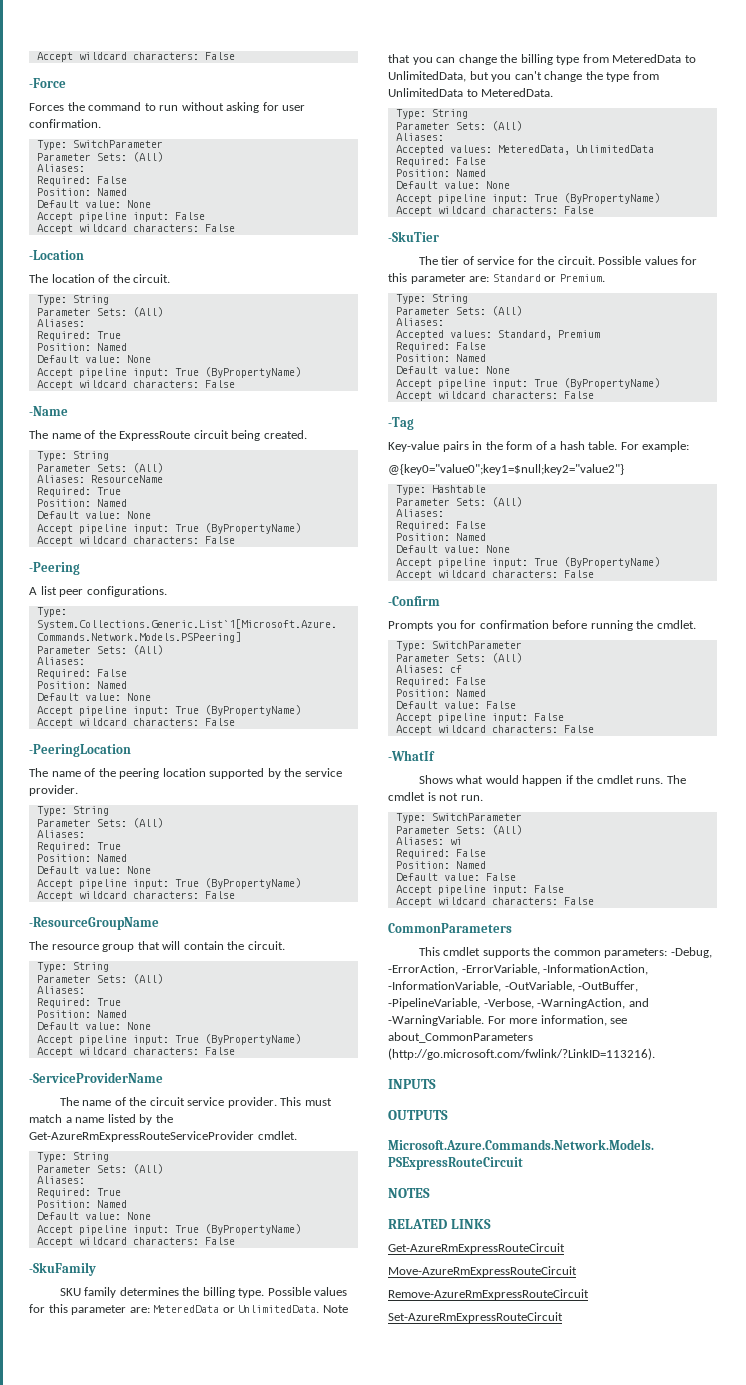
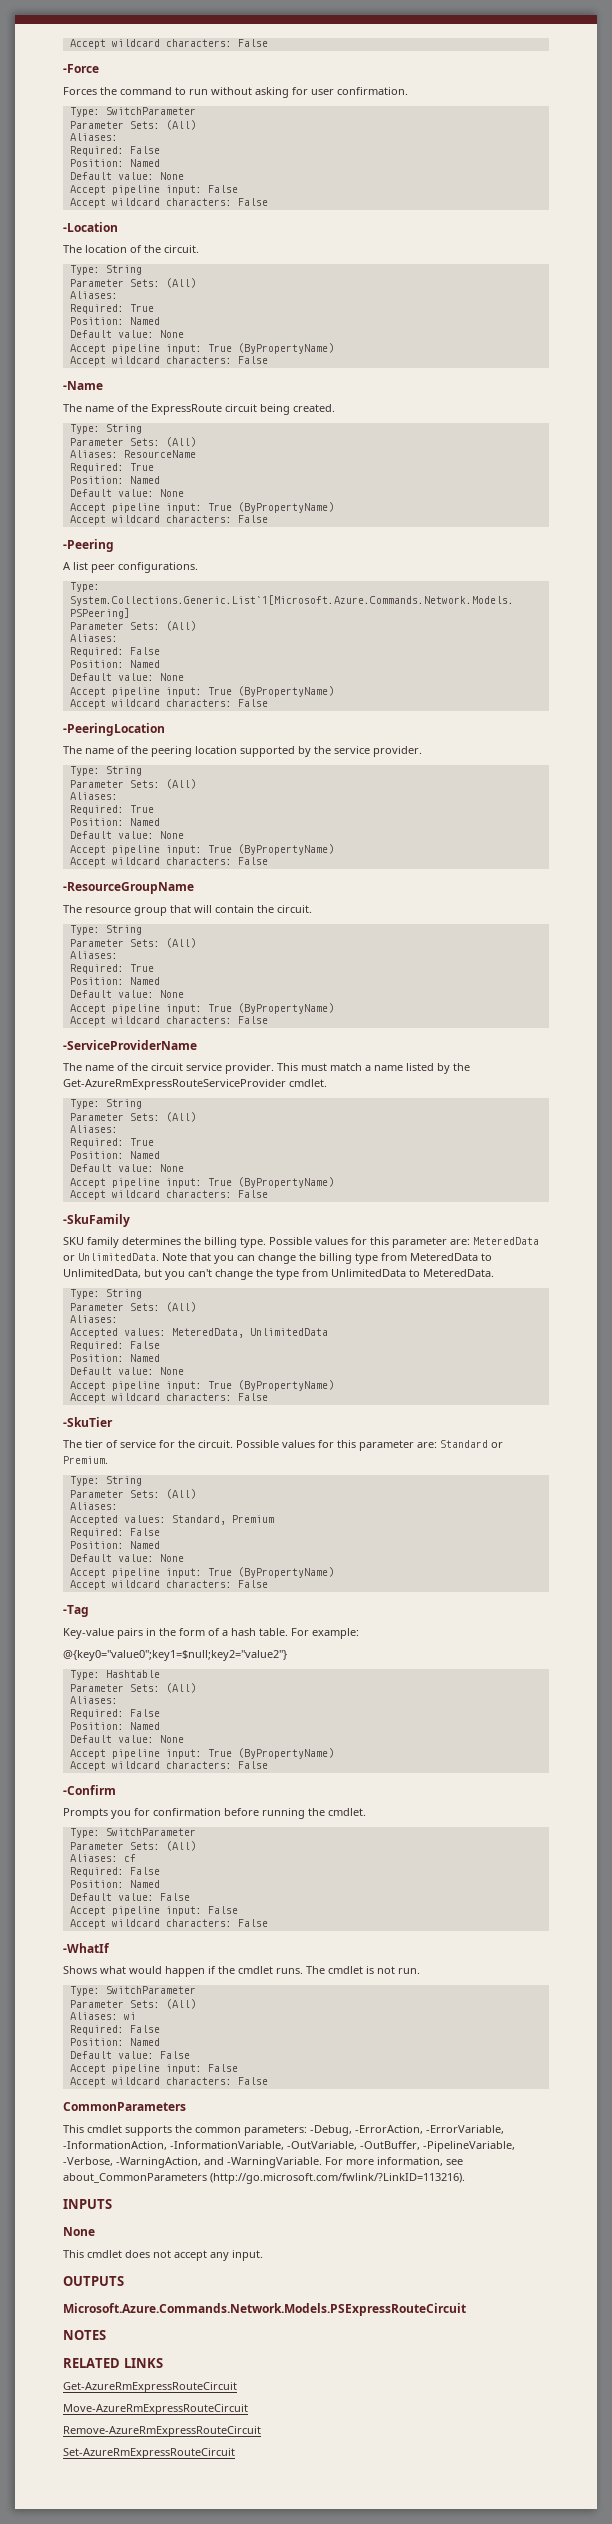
(436, 1084) none -> [63,2227,95,2236] [63,2250,263,2261] // None // This cmdlet does not accept any input.

